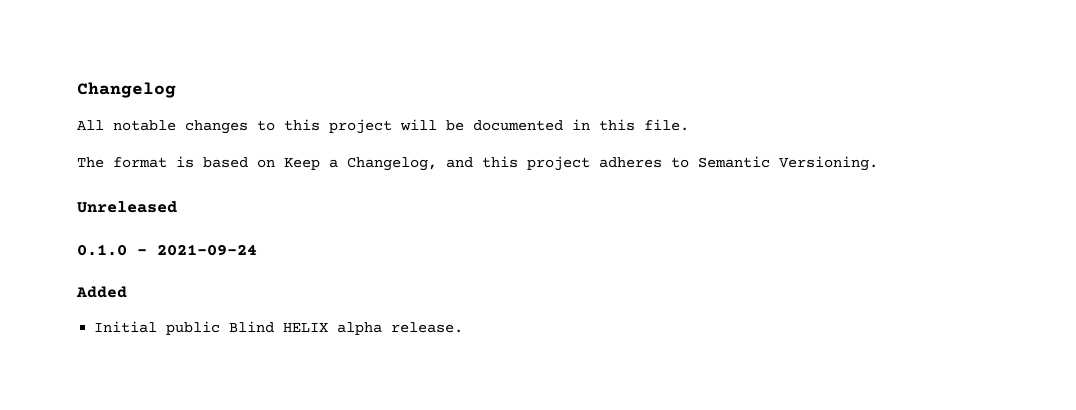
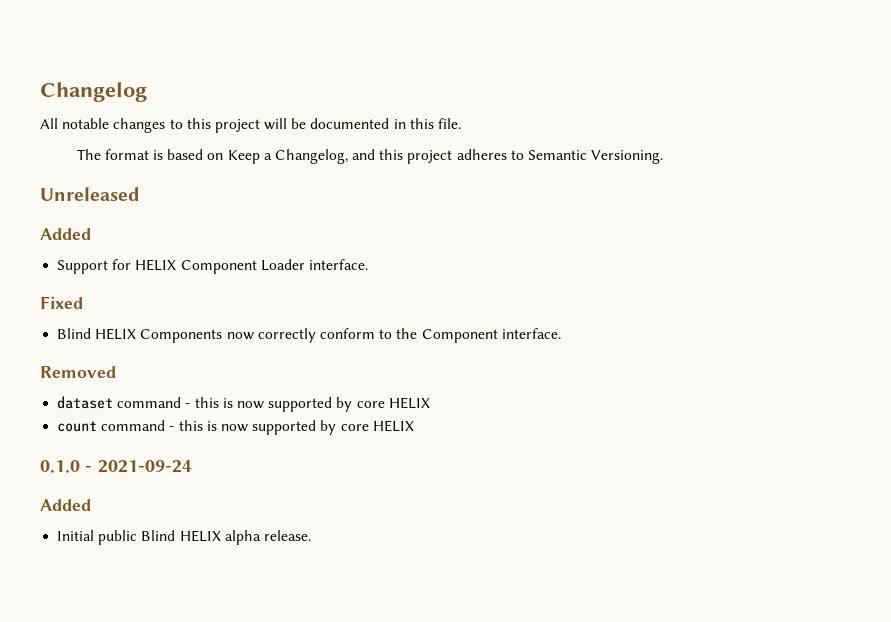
(177, 207) none -> [40,228,91,240] [57,259,368,274] [40,296,83,309] [57,328,561,343] [40,366,116,378] [57,396,430,412] [57,420,414,435] // Added // Support for HELIX Component Loader interface. // Fixed // Blind HELIX Components now correctly conform to the Component interface. // Removed // dataset command - this is now supported by core HELIX // count command - this is now supported by core HELIX

